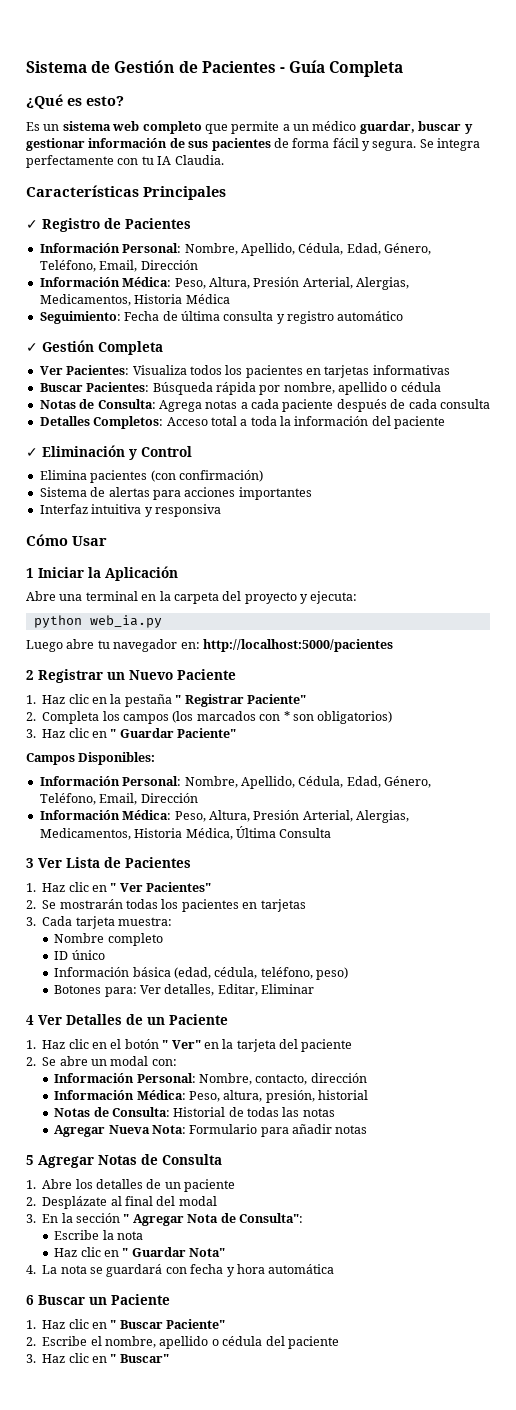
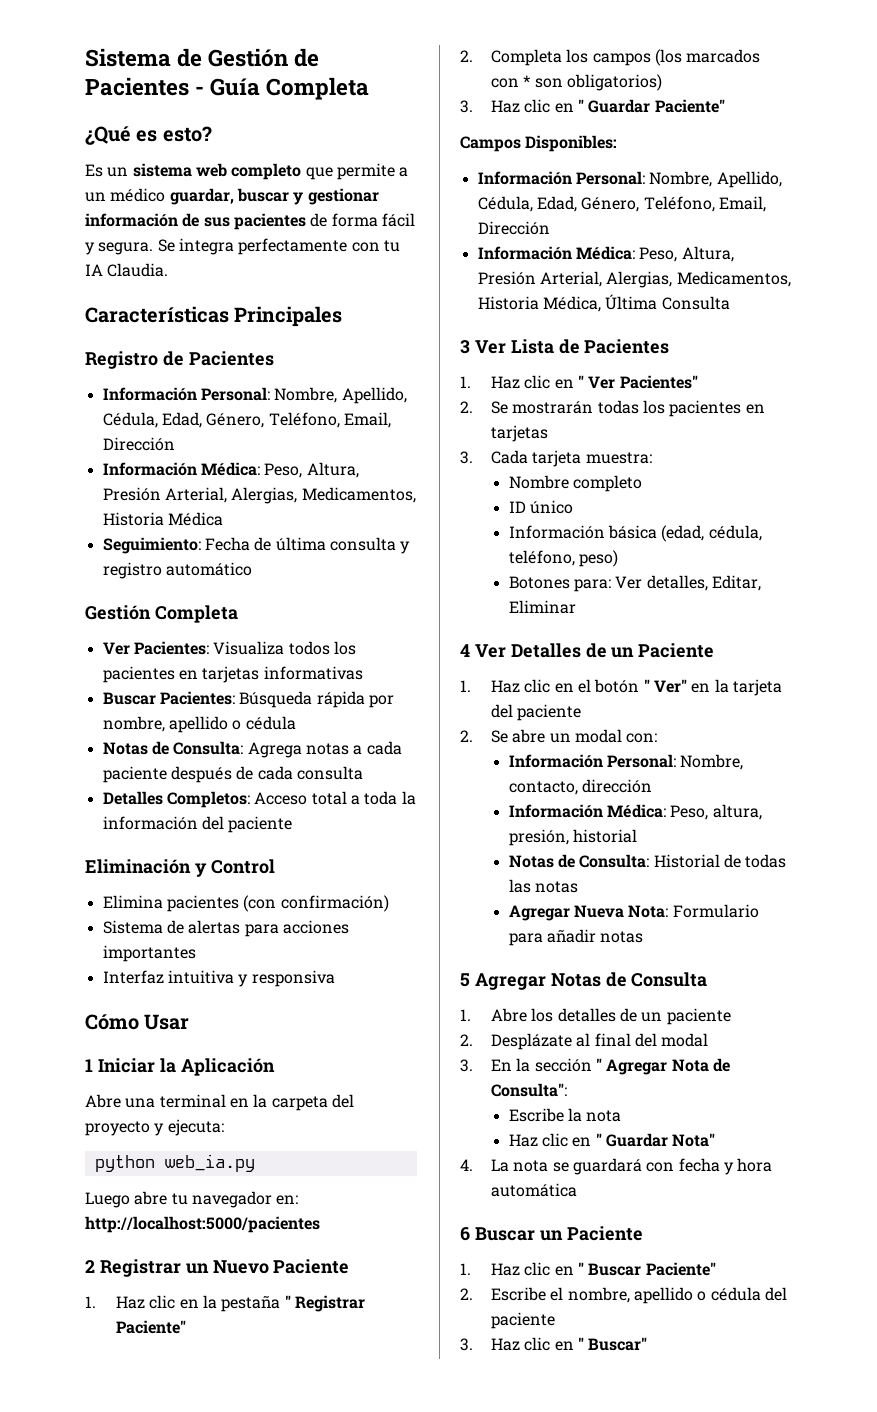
[26,220,38,229] ✓ -> (343, 316) none
[26,343,38,352] ✓ -> (252, 569) none
[26,448,38,457] ✓ -> (293, 824) none

